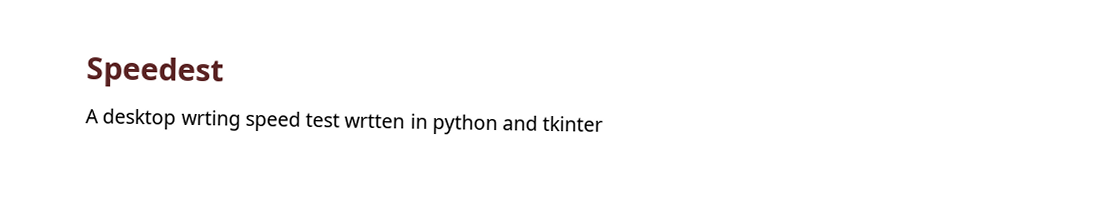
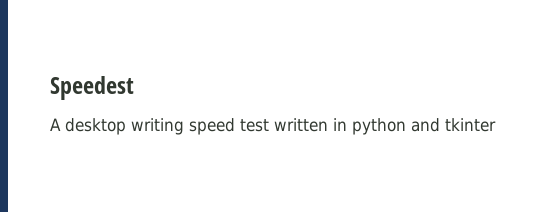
[180,109,241,131] wrting -> [131,118,184,135] writing
[344,113,406,129] wrtten -> [274,118,328,132] written

